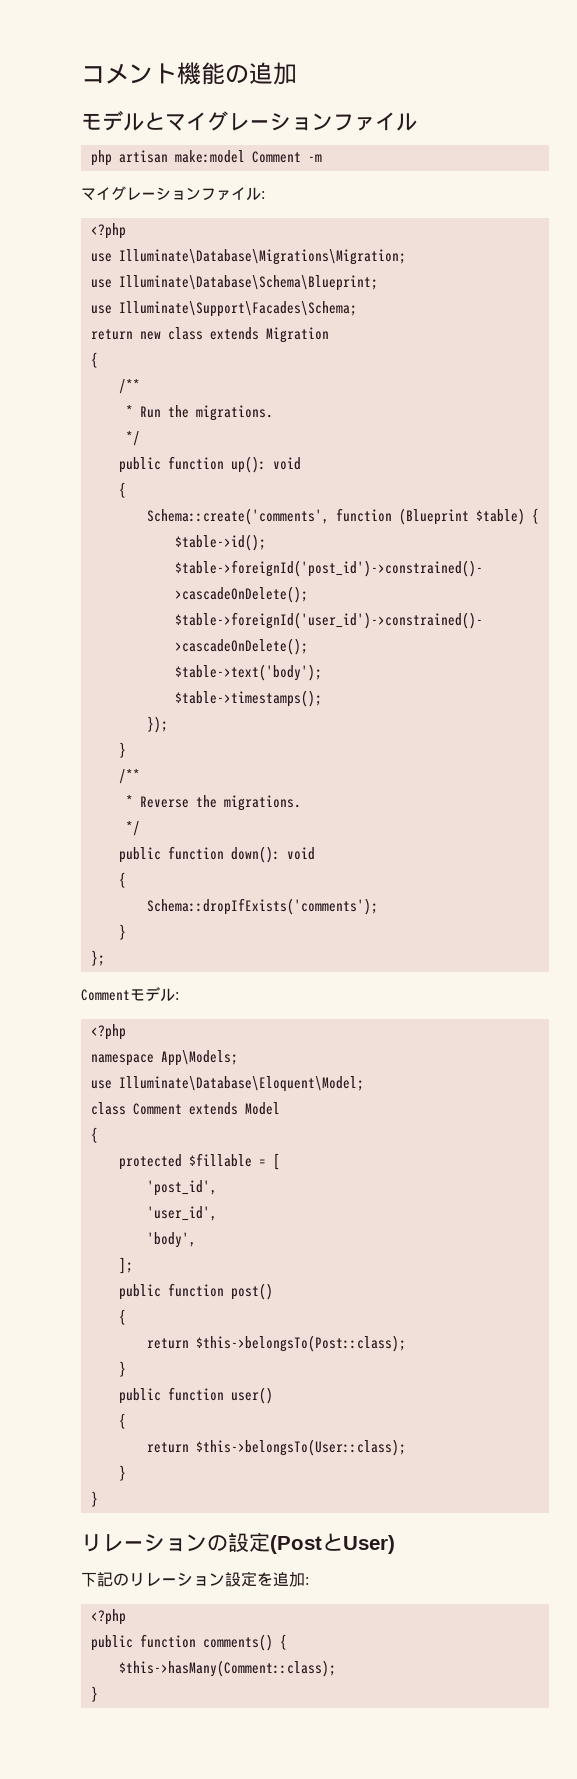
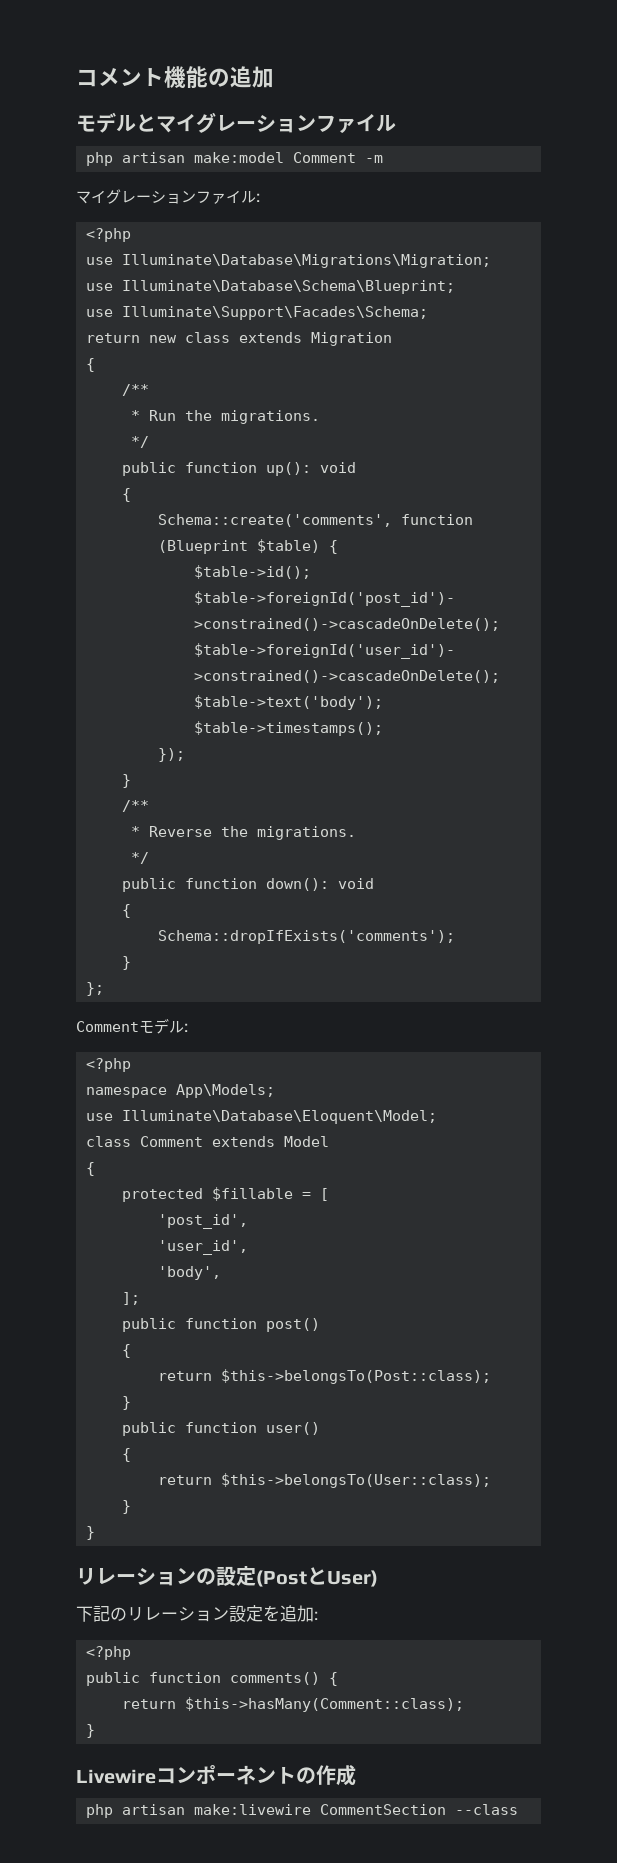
(287, 1642) none -> [122,1699,177,1709] return
(98, 1694) none -> [76,1764,356,1786] [86,1804,519,1818] // Livewireコンポーネントの作成 // php artisan make:livewire CommentSection --class

